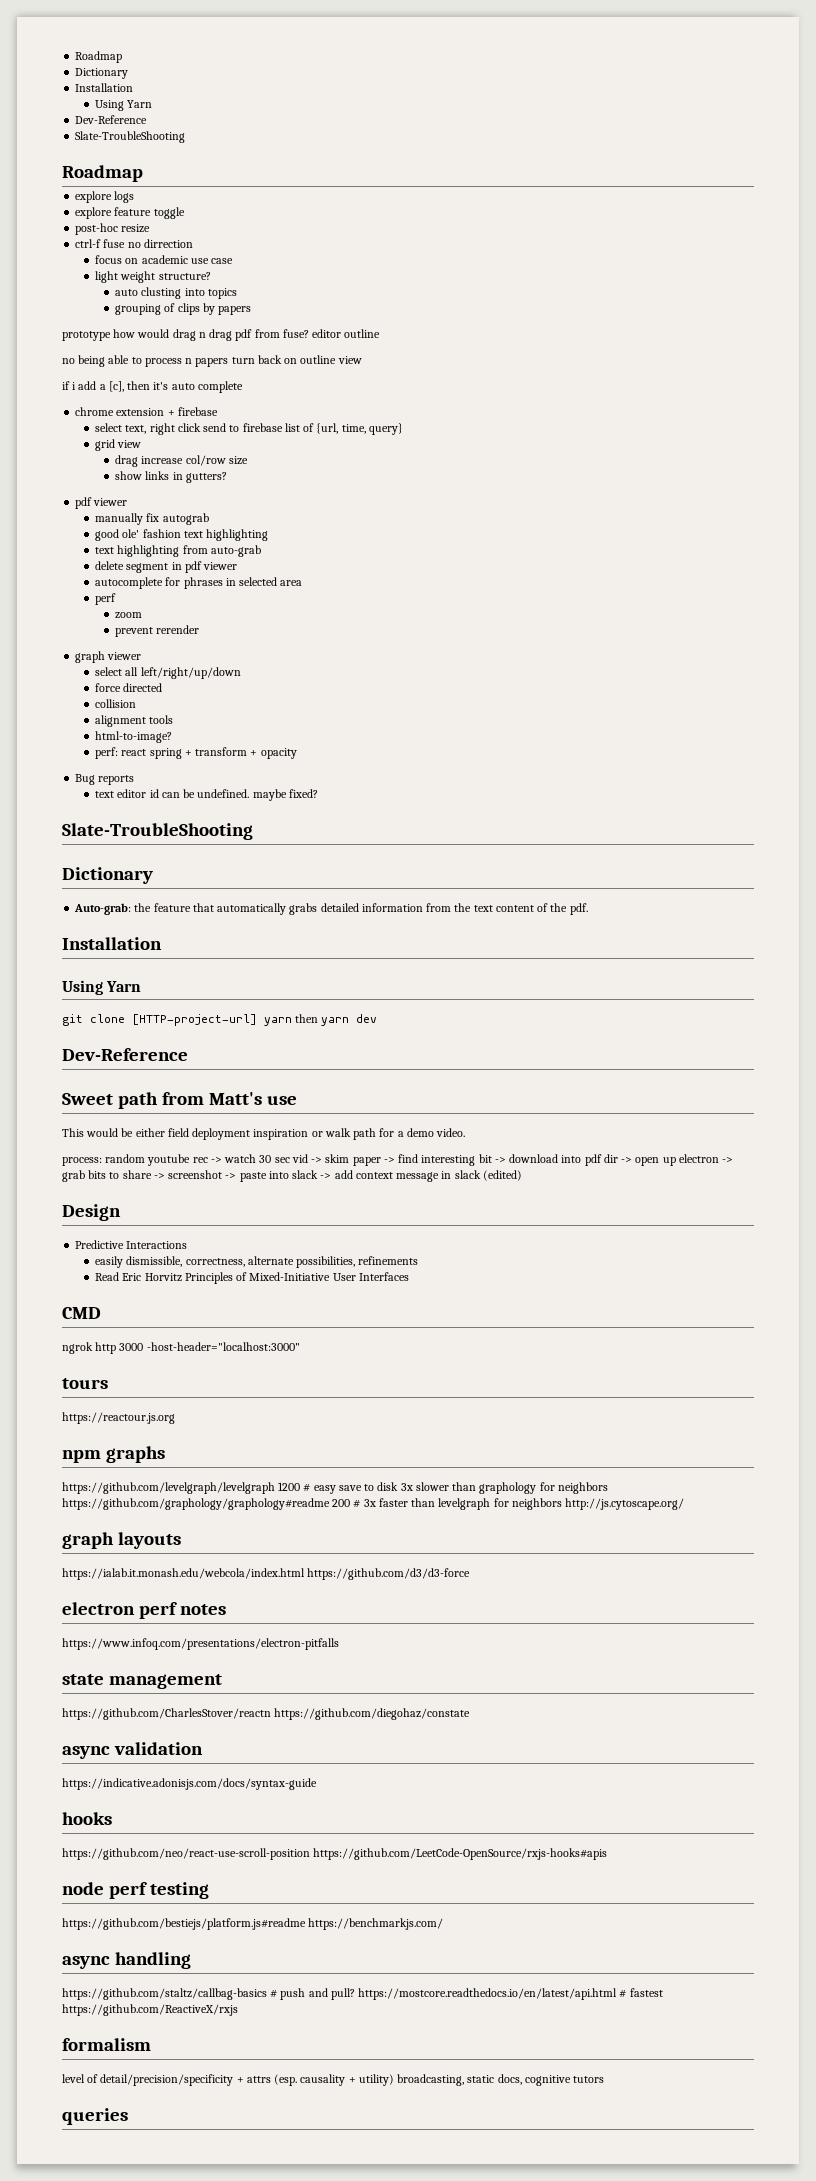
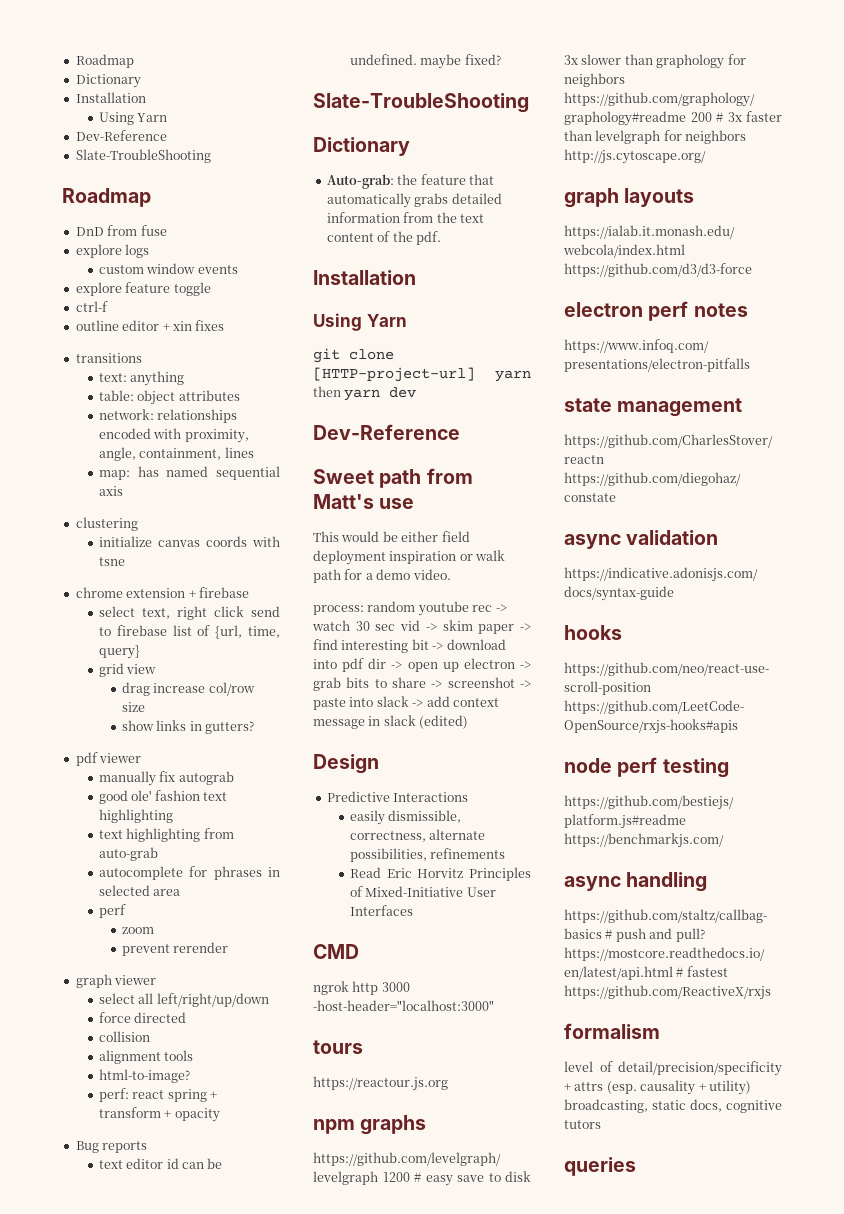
(143, 173) none -> [75,225,167,236] // DnD from fuse
(135, 197) none -> [98,263,238,274] // custom window events
[75,223,151,235] [75,239,193,248] [95,255,234,264] [95,271,211,283] [115,287,237,299] [115,303,252,315] [62,329,381,341] [62,355,362,367] [62,381,243,393] post-hoc resize // ctrl-f fuse no dirrection // focus on academic use case // light weight structure? // auto clusting into topics // grouping of clips by papers // prototype how would drag n drag pdf from fuse? editor outline // no being able to process n papers turn back on outline view // if i add a [c], then it's auto complete -> [75,301,108,312] [75,320,225,331] [75,353,142,363] [98,371,185,386] [98,390,240,405] [98,409,238,423] [98,428,249,443] [98,447,254,461] [98,466,280,480] [98,486,123,496] [75,517,138,531] [98,536,280,547] [98,557,125,566] ctrl-f // outline editor + xin fixes // transitions // text: anything // table: object attributes // network: relationships encoded with proximity, angle, containment, lines // map: has named sequential axis // clustering // initialize canvas coords with tsne
[95,561,238,573] // delete segment in pdf viewer -> (158, 854) none

